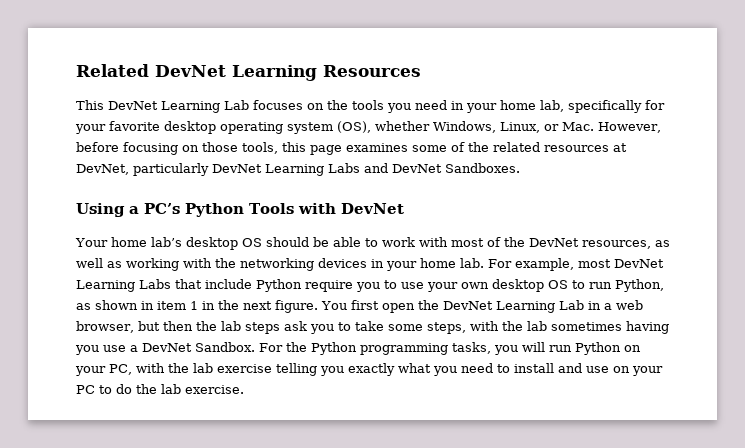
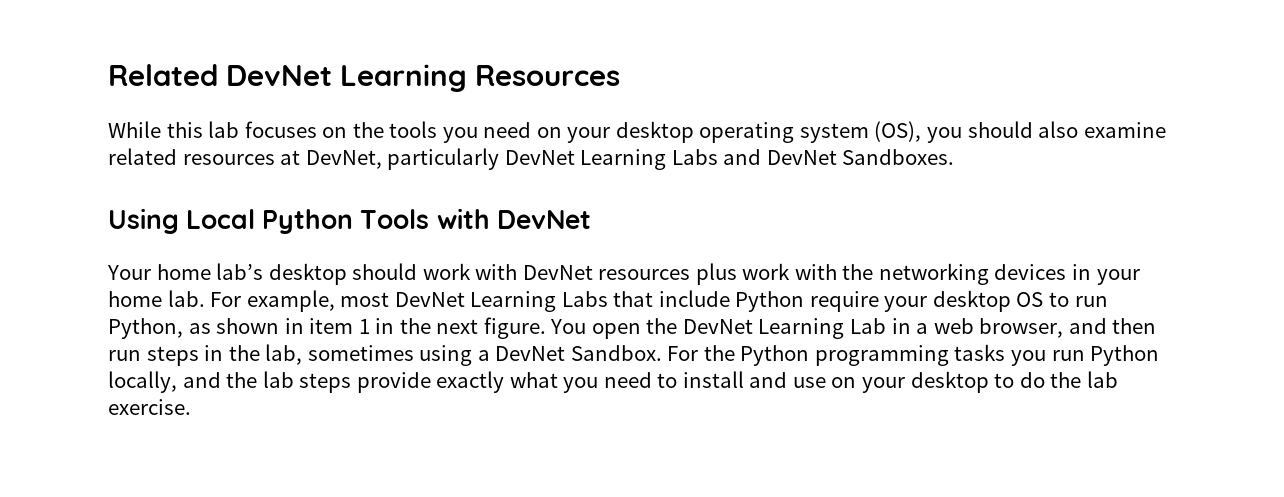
[76,100,249,113] This DevNet Learning Lab -> [108,121,240,138] While this lab
[451,100,665,113] [75,121,661,134] [76,142,489,155] in your home lab, specifically for your favorite desktop operating system (OS), whether Windows, Linux, or Mac. However, before focusing on those tools, this page examines some of the -> [536,121,1166,143] on your desktop operating system (OS), you should also examine
[129,203,180,214] a PC’s -> [186,209,256,229] Local
[241,237,670,249] [76,258,179,271] OS should be able to work with most of the DevNet resources, as well as working -> [352,263,791,285] should work with DevNet resources plus work
[356,280,489,292] you to use your own -> [884,296,928,312] your
[350,300,379,310] first -> (587, 326) none
[137,321,669,334] [75,345,126,355] but then the lab steps ask you to take some steps, with the lab sometimes having you use -> [1068,318,1157,334] [108,344,473,366] and then run steps in the lab, sometimes using
[452,342,641,355] [75,363,344,376] tasks, you will run Python on your PC, with the lab exercise telling you -> [954,344,1160,366] [108,371,431,393] tasks you run Python locally, and the lab steps provide
[76,385,95,394] PC -> [910,371,989,393] desktop

